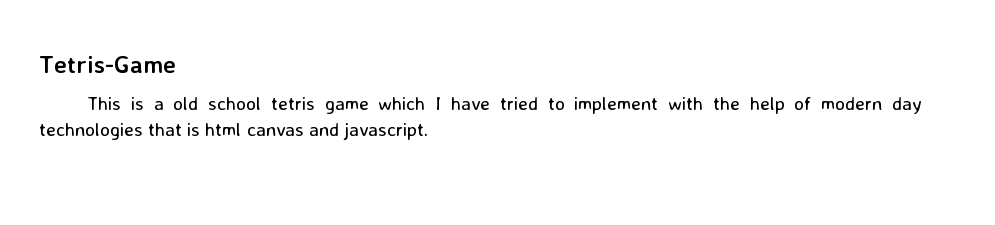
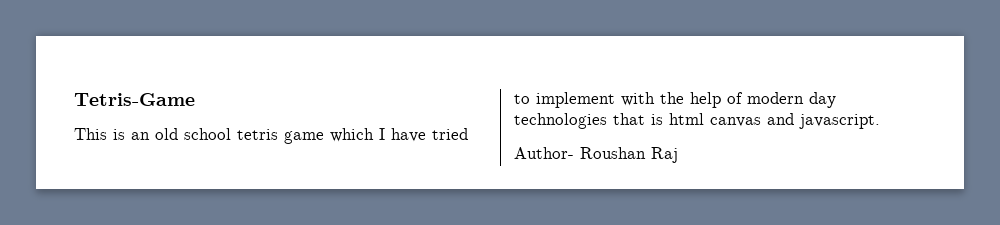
[153,101,164,110] a -> [131,132,150,140] an
(428, 131) none -> [514,147,678,163] // Author- Roushan Raj

